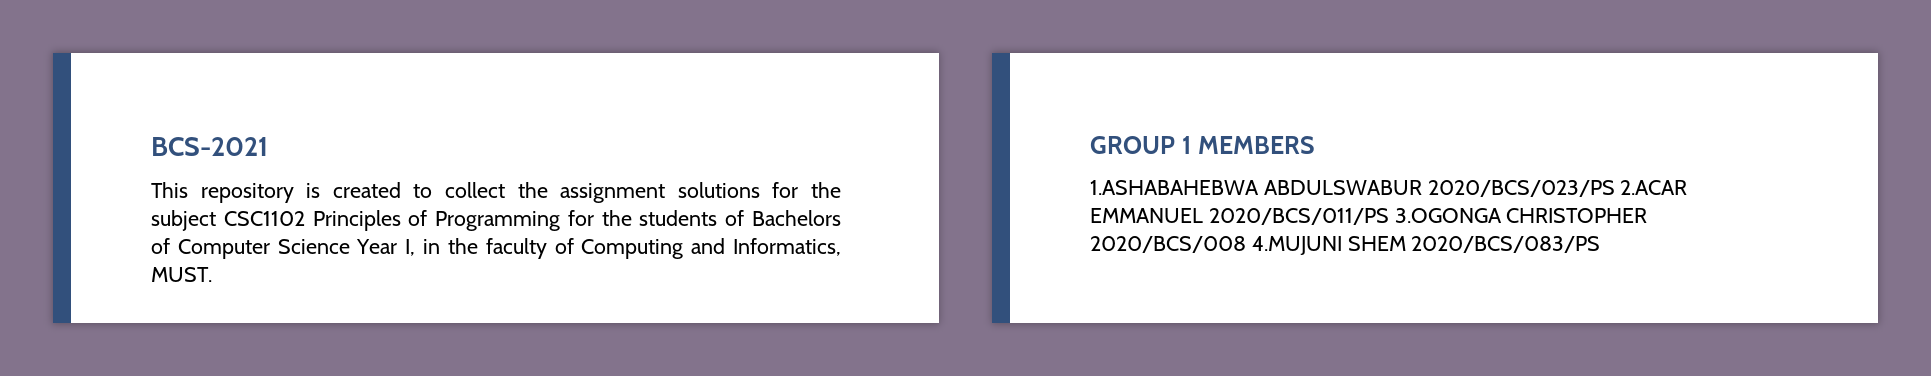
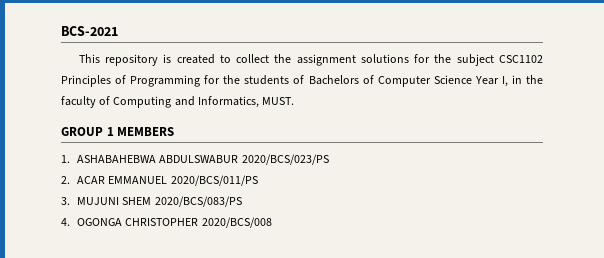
[1090,180,1259,195] 1.ASHABAHEBWA -> [61,155,157,163] 1. ASHABAHEBWA
[1620,180,1688,195] 2.ACAR -> [61,176,106,184] // 2. ACAR
[1394,208,1648,223] [1090,236,1601,255] 3.OGONGA CHRISTOPHER 2020/BCS/008 4.MUJUNI SHEM 2020/BCS/083/PS -> [61,196,242,207] [61,217,272,228] // 3. MUJUNI SHEM 2020/BCS/083/PS // 4. OGONGA CHRISTOPHER 2020/BCS/008

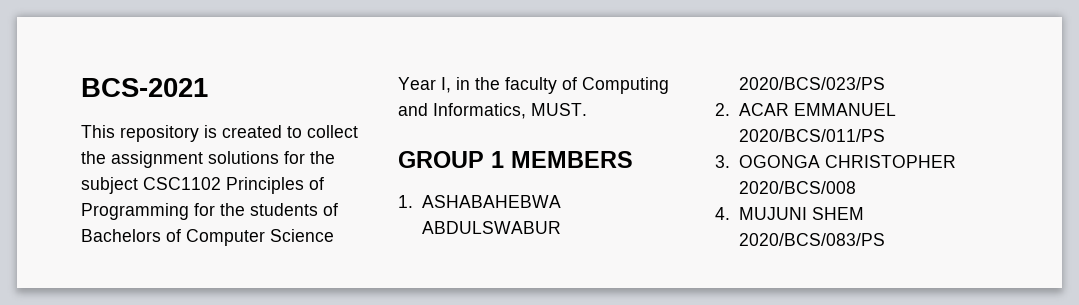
(70, 201) none -> [738,155,956,168] [738,181,856,194] [715,207,730,220] OGONGA CHRISTOPHER 2020/BCS/008 // 4.
[61,217,272,228] // 4. OGONGA CHRISTOPHER 2020/BCS/008 -> (885, 239) none

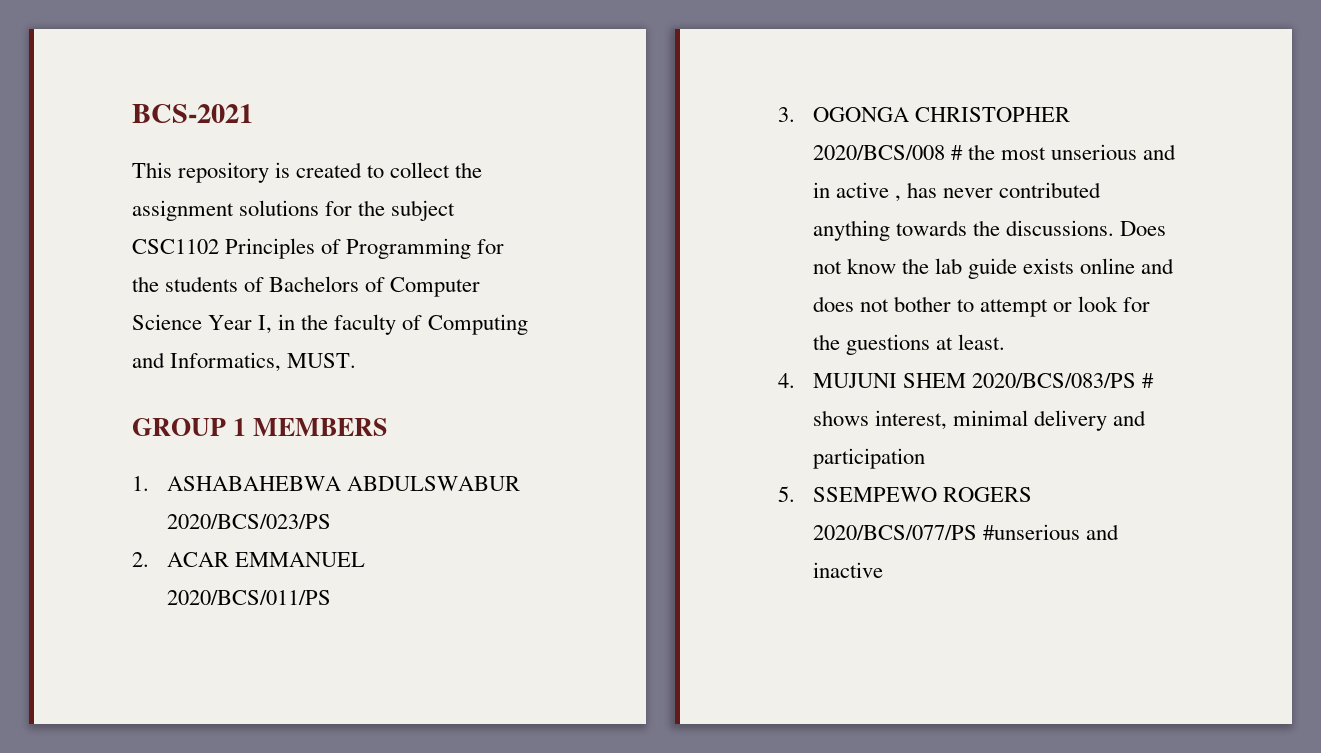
[715,207,864,220] [738,233,885,246] // 4. MUJUNI SHEM 2020/BCS/083/PS -> [950,144,1177,160] [812,182,1102,202] [812,220,1166,241] [812,258,1175,279] [812,296,1151,317] [812,334,1005,355] [778,373,1154,388] [812,410,1146,431] [812,448,925,469] [778,486,1032,502] [812,524,1119,540] [812,562,883,578] # the most unserious and in active , has never contributed anything towards the discussions. Does not know the lab guide exists online and does not bother to attempt or look for the guestions at least. // 4. MUJUNI SHEM 2020/BCS/083/PS # shows interest, minimal delivery and participation // 5. SSEMPEWO ROGERS 2020/BCS/077/PS #unserious and inactive

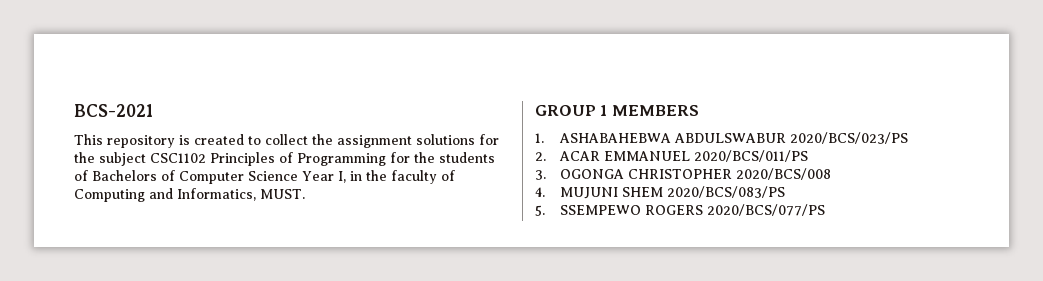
[950,144,1177,160] [812,182,1102,202] [812,220,1166,241] [812,258,1175,279] [812,296,1151,317] [812,334,1005,355] [778,373,1154,388] [812,410,1146,431] [812,448,925,469] # the most unserious and in active , has never contributed anything towards the discussions. Does not know the lab guide exists online and does not bother to attempt or look for the guestions at least. // 4. MUJUNI SHEM 2020/BCS/083/PS # shows interest, minimal delivery and participation -> [535,186,786,199] // 4. MUJUNI SHEM 2020/BCS/083/PS
[982,524,1119,540] [812,562,883,578] #unserious and inactive -> (826, 210) none

